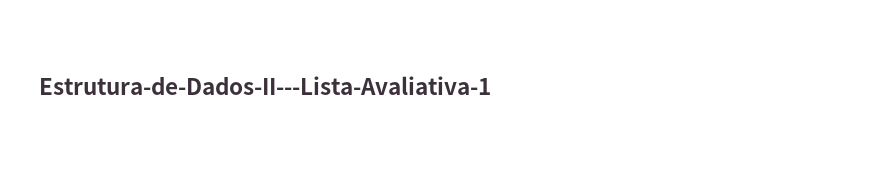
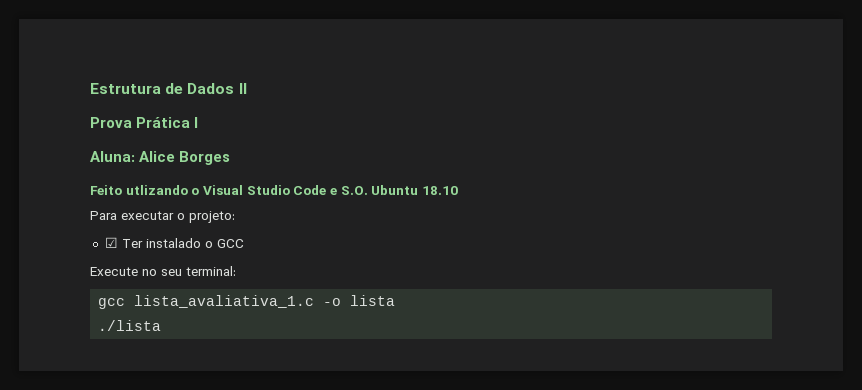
[39,76,491,95] Estrutura-de-Dados-II---Lista-Avaliativa-1 -> [90,83,247,94] [90,117,199,128] [90,151,231,165] [90,185,458,195] [90,211,235,223] [104,237,244,248] [90,266,236,276] [98,295,396,309] [98,320,162,331] Estrutura de Dados II // Prova Prática I // Aluna: Alice Borges // Feito utlizando o Visual Studio Code e S.O. Ubuntu 18.10 // Para executar o projeto: // ☑ Ter instalado o GCC // Execute no seu terminal: // gcc lista_avaliativa_1.c -o lista // ./lista

